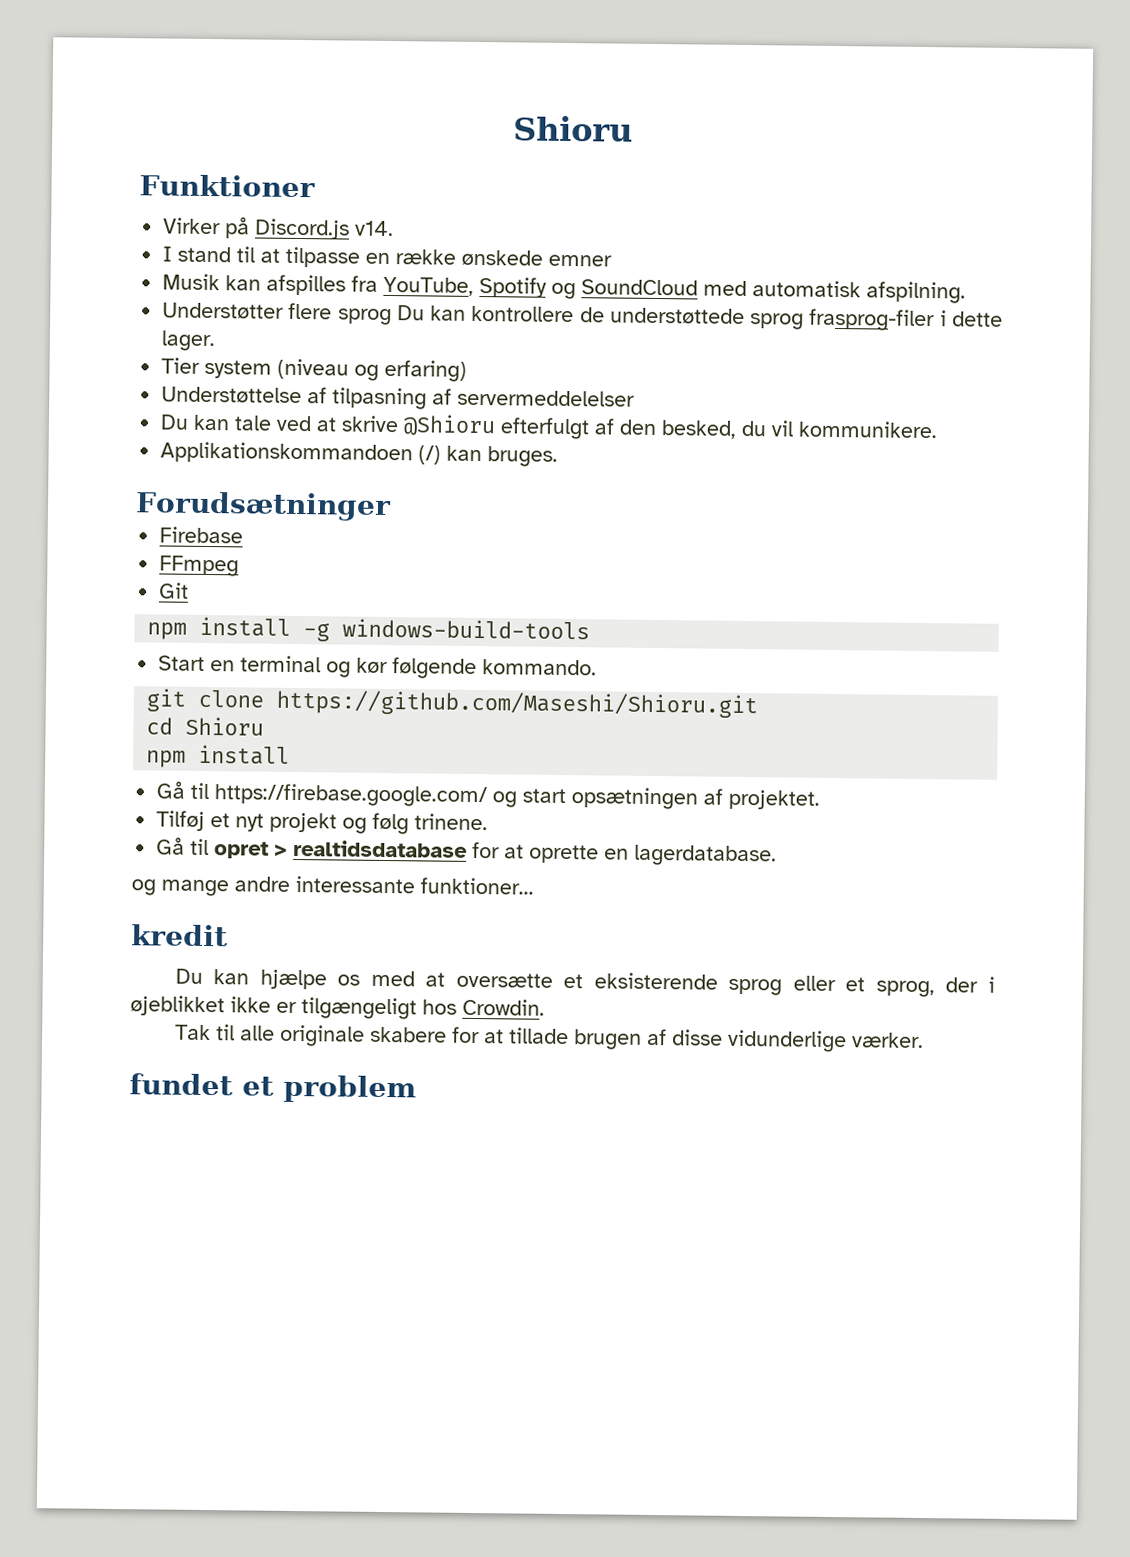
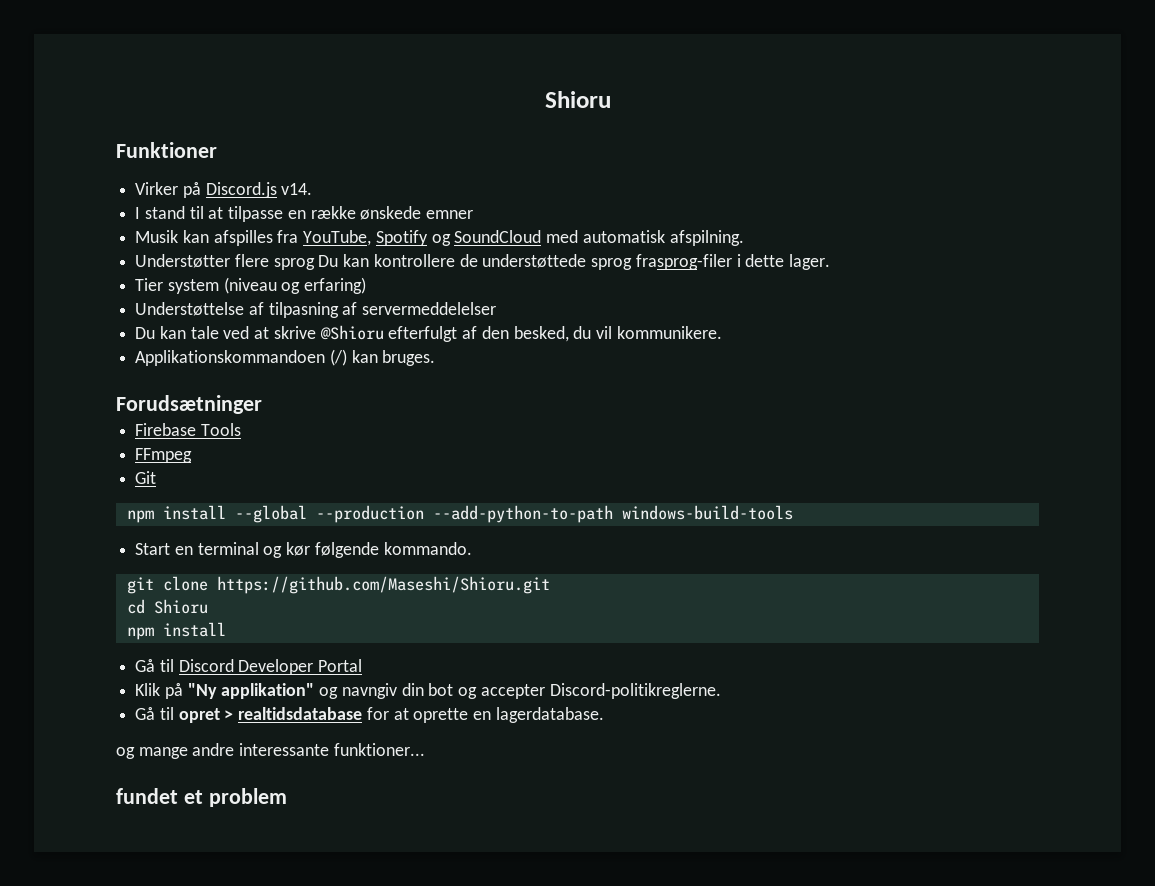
(244, 535) none -> [200,423,241,436] Tools
[303,623,331,642] -g -> [234,505,613,523] --global --production --add-python-to-path
[214,783,821,810] [156,810,489,835] https://firebase.google.com/ og start opsætningen af projektet. // Tilføj et nyt projekt og følg trinene. -> [178,659,363,675] [135,683,721,699] Discord Developer Portal // Klik på "Ny applikation" og navngiv din bot og accepter Discord-politikreglerne.
[131,924,228,947] [174,968,995,998] [130,995,545,1020] [174,1024,924,1053] // kredit // Du kan hjælpe os med at oversætte et eksisterende sprog eller et sprog, der i øjeblikket ikke er tilgængeligt hos Crowdin. // Tak til alle originale skabere for at tillade brugen af disse vidunderlige værker. -> (425, 749) none

